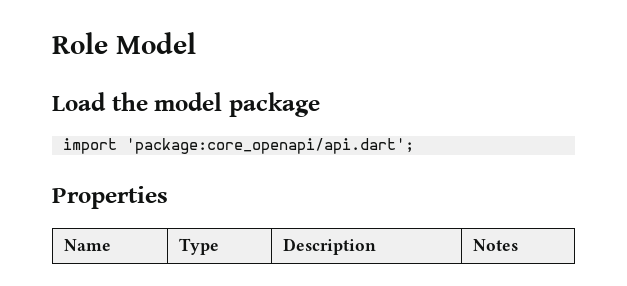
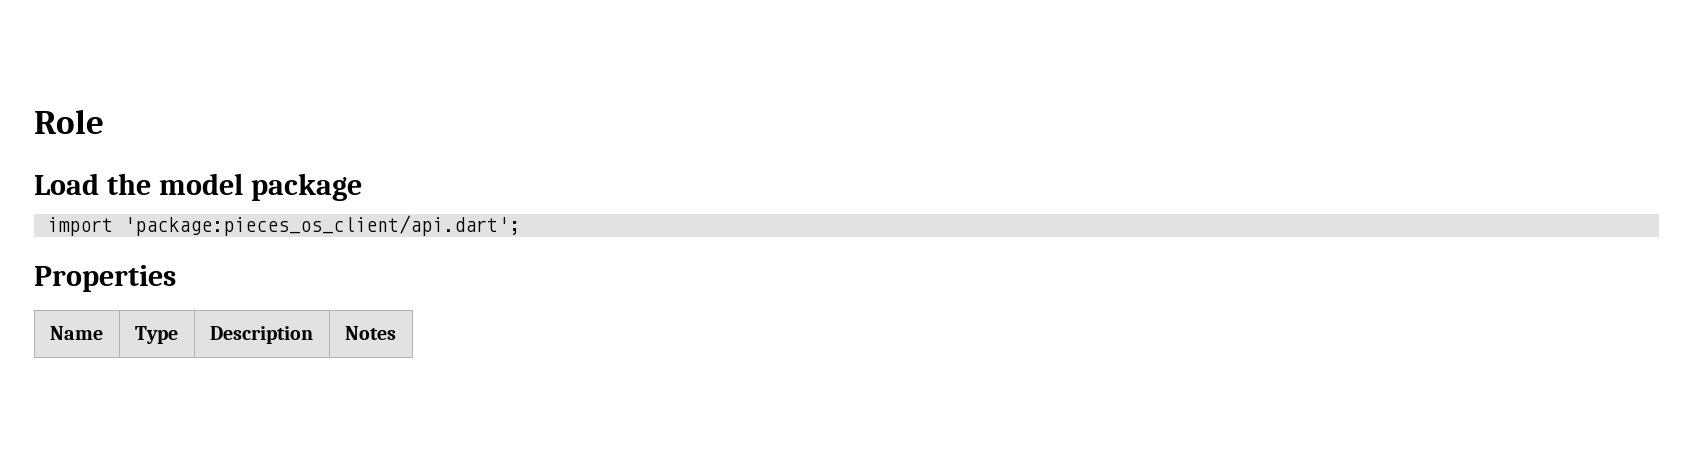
[116,32,196,54] Model -> (104, 121) none
[125,138,414,154] 'package:core_openapi/api.dart'; -> [124,215,521,236] 'package:pieces_os_client/api.dart';

